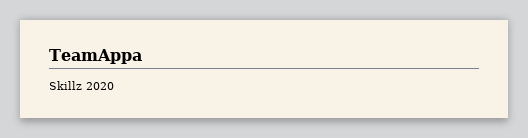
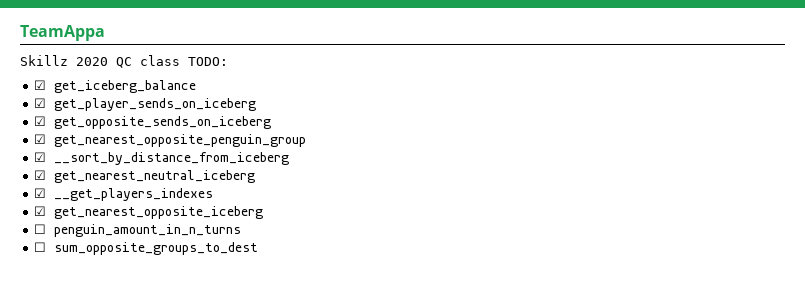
(114, 86) none -> [116,55,228,68] [34,80,197,93] [34,98,257,111] [34,116,272,129] [34,134,307,147] [34,152,290,165] [34,170,256,183] [34,188,214,201] [34,206,264,219] [34,224,242,237] [34,242,259,255] QC class TODO: // ☑ get_iceberg_balance // ☑ get_player_sends_on_iceberg // ☑ get_opposite_sends_on_iceberg // ☑ get_nearest_opposite_penguin_group // ☑ __sort_by_distance_from_iceberg // ☑ get_nearest_neutral_iceberg // ☑ __get_players_indexes // ☑ get_nearest_opposite_iceberg // ☐ penguin_amount_in_n_turns // ☐ sum_opposite_groups_to_dest

